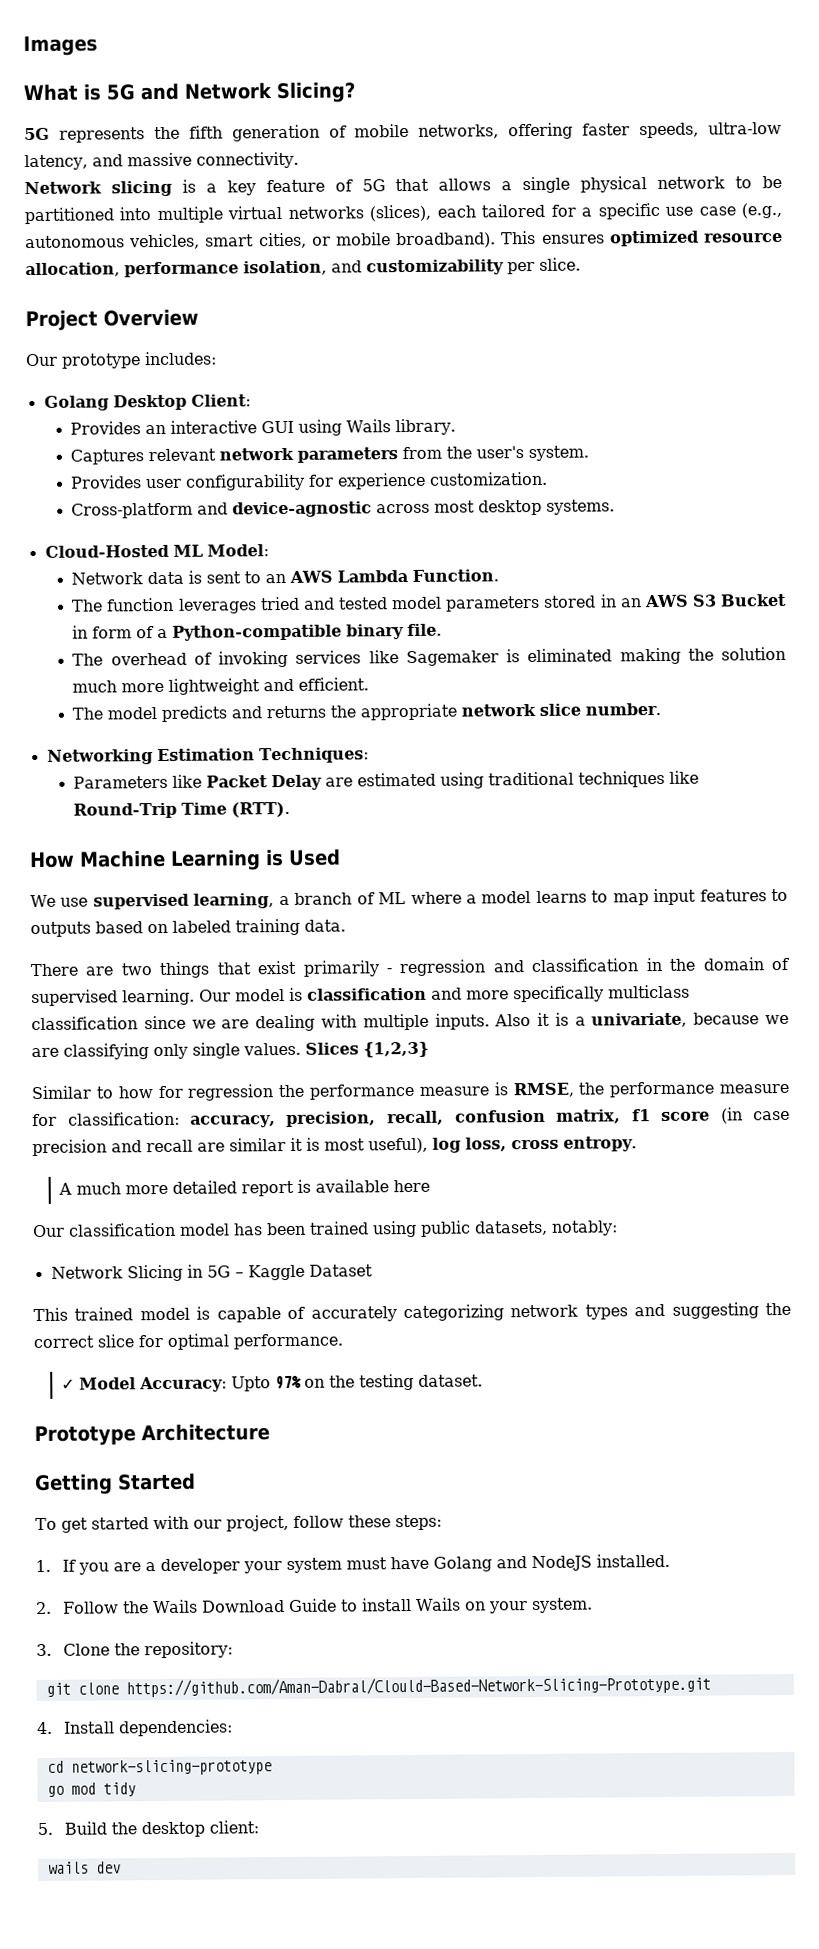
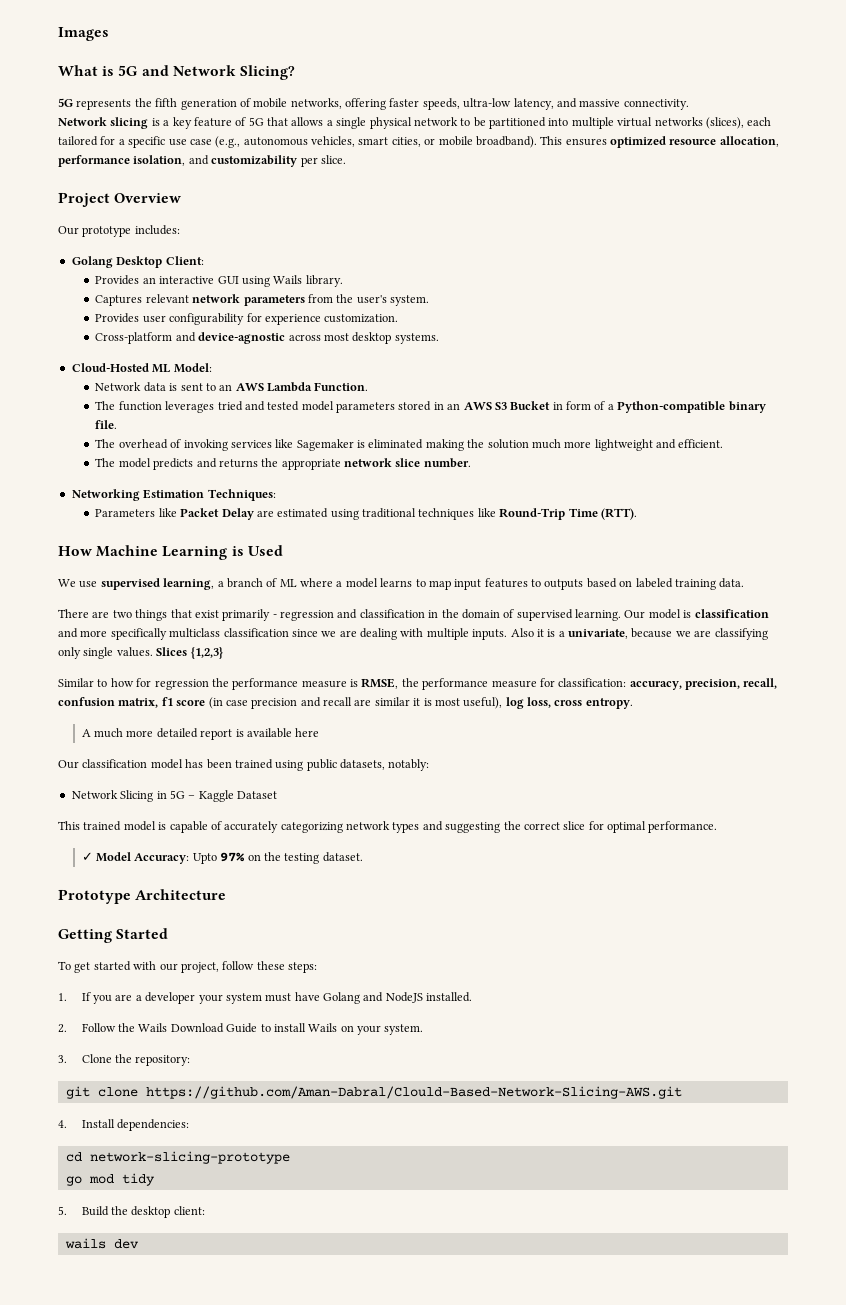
[125,1675,711,1698] https://github.com/Aman-Dabral/Clould-Based-Network-Slicing-Prototype.git -> [145,1086,682,1099] https://github.com/Aman-Dabral/Clould-Based-Network-Slicing-AWS.git

